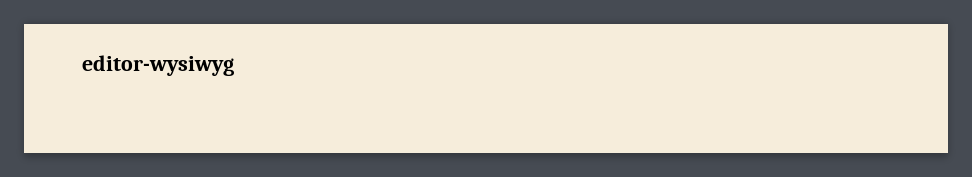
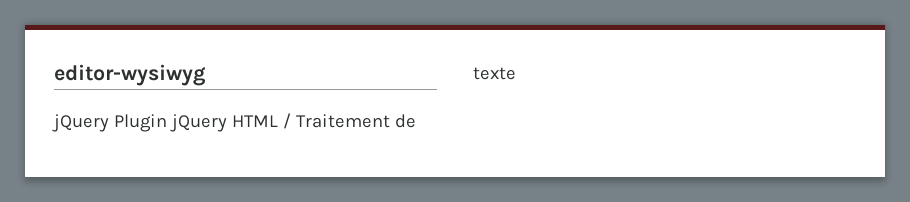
(234, 65) none -> [52,113,416,132] [473,67,516,80] // jQuery Plugin jQuery HTML / Traitement de texte

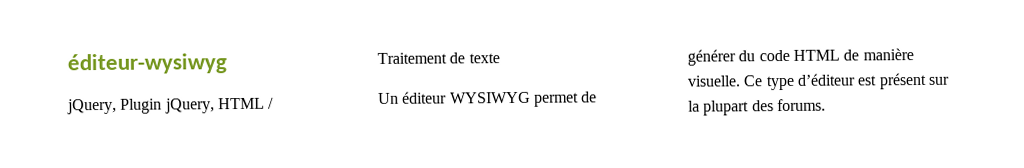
[54,64,206,86] [52,114,227,132] editor-wysiwyg // jQuery Plugin jQuery -> [67,53,227,75] [67,98,215,115] éditeur-wysiwyg // jQuery, Plugin jQuery,
(516, 73) none -> [378,91,598,107] [687,48,914,66] [687,72,950,91] [688,98,826,116] // Un éditeur WYSIWYG permet de générer du code HTML de manière visuelle. Ce type d’éditeur est présent sur la plupart des forums.

